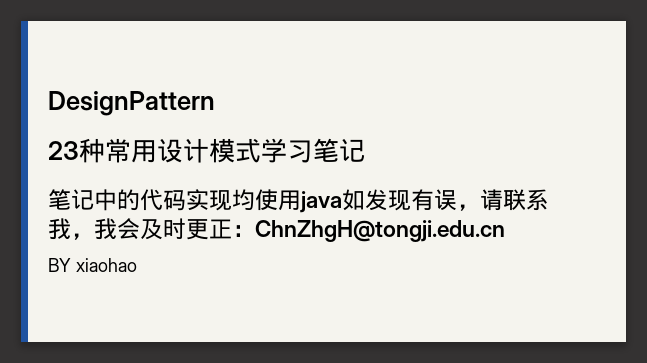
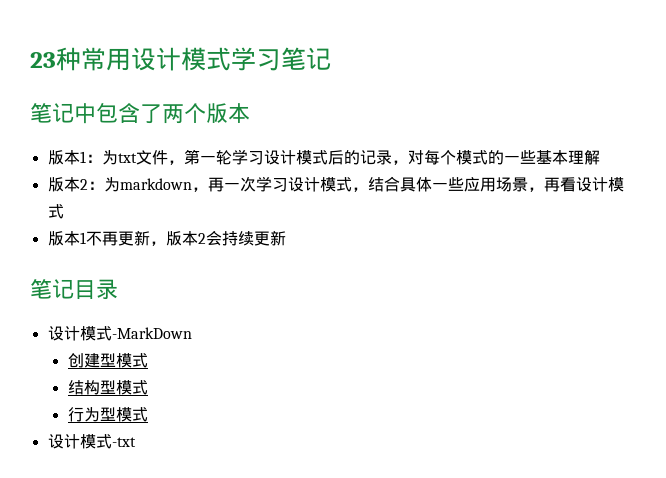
[48,91,215,116] DesignPattern // -> (30, 60) none
[117,189,549,213] [48,218,505,242] [48,258,137,272] 的代码实现均使用java如发现有误，请联系我，我会及时更正：ChnZhgH@tongji.edu.cn // BY xiaohao -> [96,103,250,124] [47,149,600,165] [47,176,624,192] [47,204,64,219] [47,230,286,246] [30,279,118,300] [47,326,192,341] [67,353,148,368] [67,380,148,395] [67,407,148,422] [47,434,136,449] 包含了两个版本 // 版本1：为txt文件，第一轮学习设计模式后的记录，对每个模式的一些基本理解 // 版本2：为markdown，再一次学习设计模式，结合具体一些应用场景，再看设计模式 // 版本1不再更新，版本2会持续更新 // 笔记目录 // 设计模式-MarkDown // 创建型模式 // 结构型模式 // 行为型模式 // 设计模式-txt

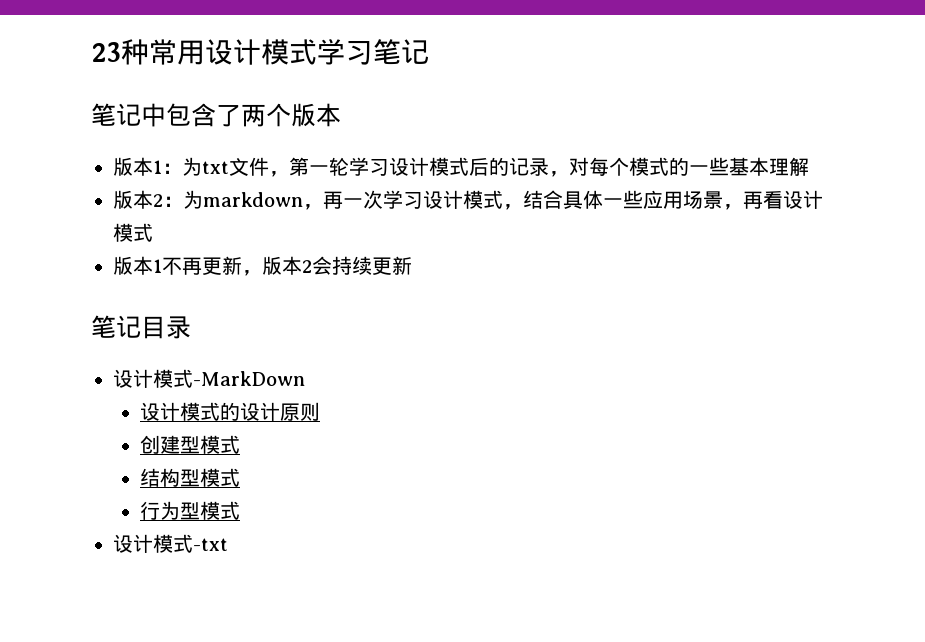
(192, 333) none -> [139,402,320,421] // 设计模式的设计原则

